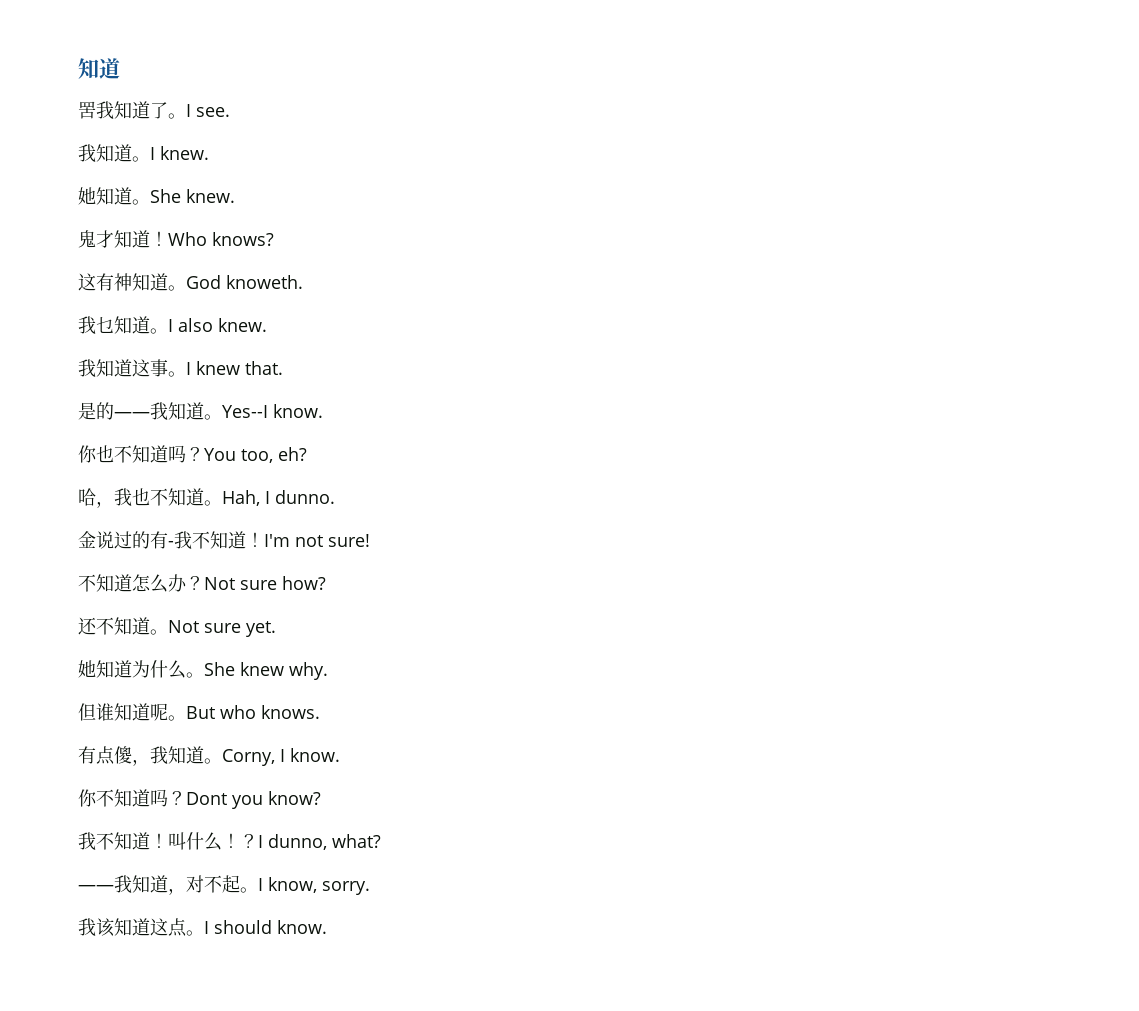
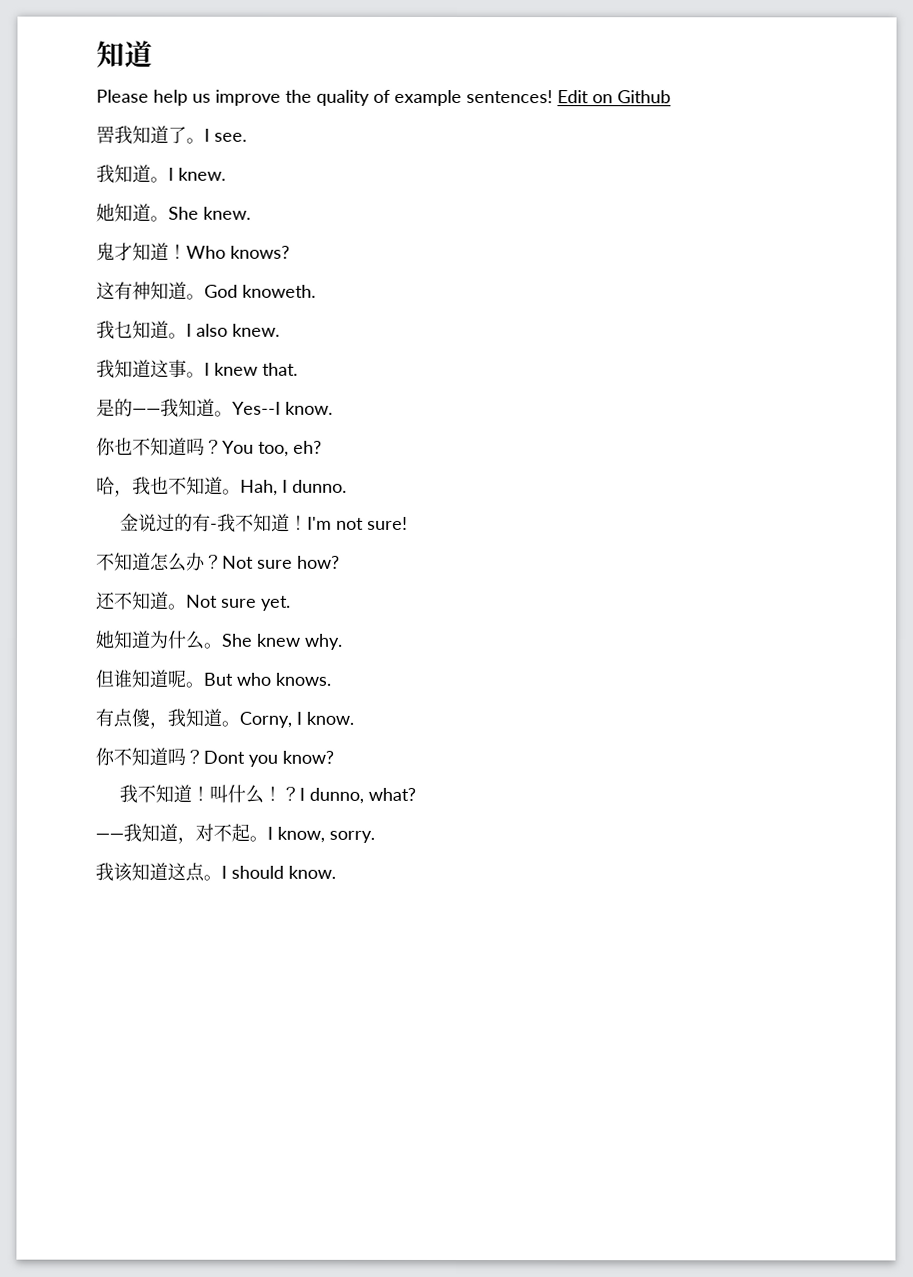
[78,58,120,79] 知道 -> [96,40,153,68] [96,89,671,107] 知道 // Please help us improve the quality of example sentences! Edit on Github

